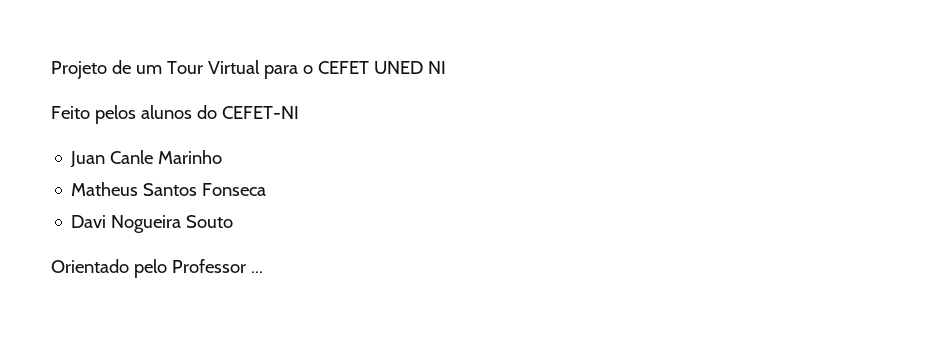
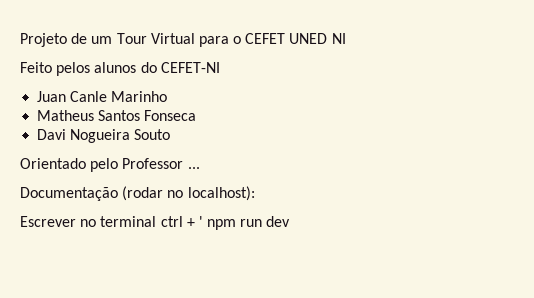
(263, 272) none -> [20,186,255,201] [20,216,291,230] // Documentação (rodar no localhost): // Escrever no terminal ctrl + ' npm run dev

